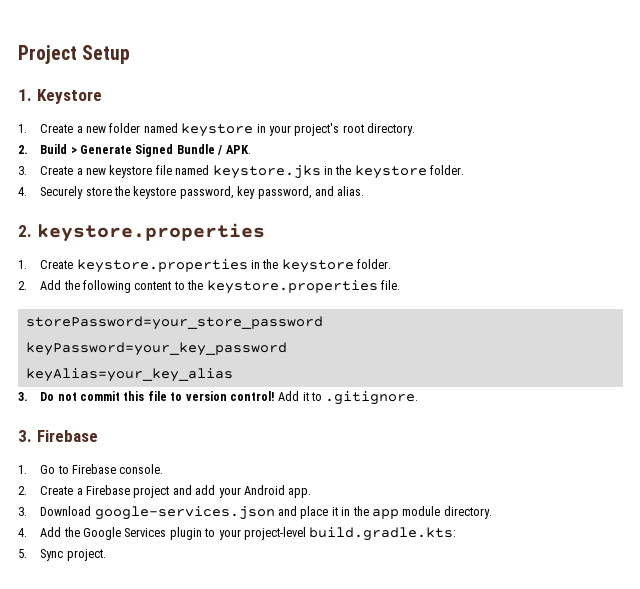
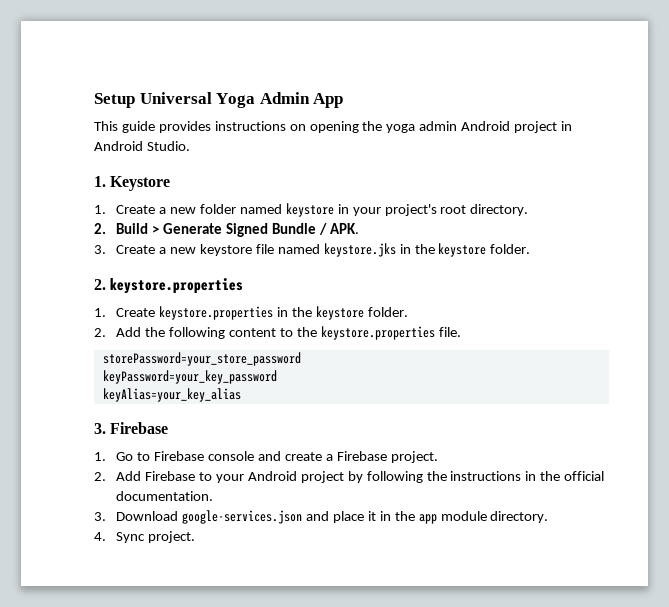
[18,45,77,64] Project -> (94, 100) none
(131, 54) none -> [139,92,344,108] [94,121,573,133] [94,141,190,151] Universal Yoga Admin App // This guide provides instructions on opening the yoga admin Android project in Android Studio.
[18,186,365,199] // 4. Securely store the keystore password, key password, and alias. -> (531, 249) none
[18,391,419,405] // 3. Do not commit this file to version control! Add it to .gitignore. -> (241, 395) none
[119,464,164,474] [18,485,312,498] console. // 2. Create a Firebase project and add your Android app. -> [207,451,438,463] [94,471,605,483] [116,491,214,501] console and create a Firebase project. // 2. Add Firebase to your Android project by following the instructions in the official documentation.
[40,527,457,541] [18,549,27,558] Add the Google Services plugin to your project-level build.gradle.kts: // 5. -> (106, 536) none

